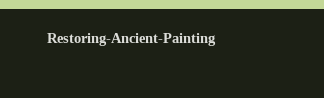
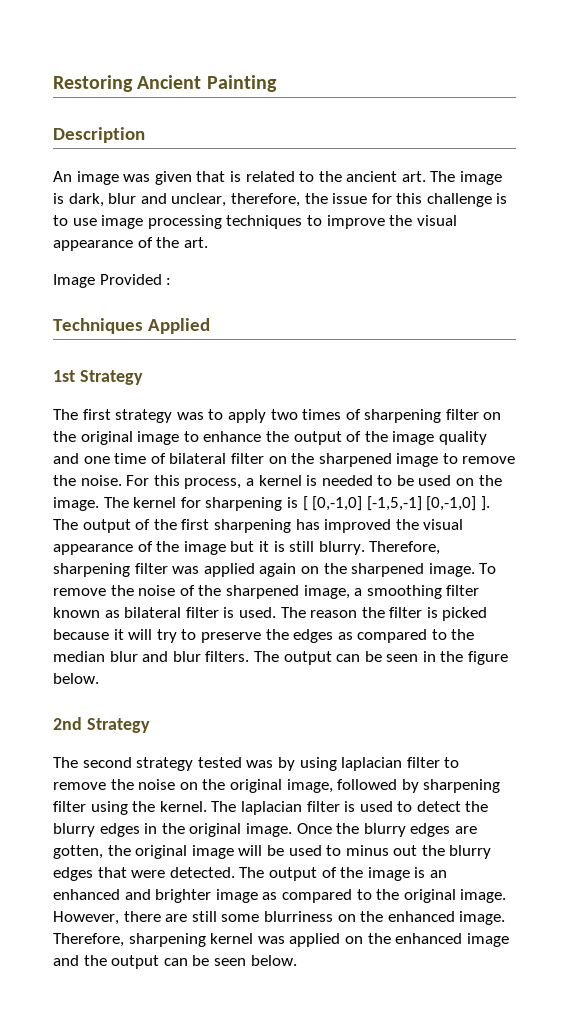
[47,33,216,46] Restoring-Ancient-Painting -> [53,75,277,92] [53,127,145,143] [53,171,503,185] [53,193,508,207] [53,215,457,229] [53,237,208,251] [53,274,172,288] [53,318,210,334] [53,370,143,385] [53,409,502,423] [53,431,487,445] [53,453,516,467] [53,475,502,489] [53,496,490,511] [53,519,464,533] [53,541,441,555] [53,563,497,577] [53,585,480,599] [53,607,488,621] [53,629,475,643] [53,651,509,665] [53,673,99,684] [53,717,150,733] [53,757,460,771] [53,779,501,793] [53,801,489,815] [53,823,477,837] [53,845,492,859] [53,867,447,881] [53,889,507,903] [53,911,506,925] [53,933,509,947] [53,955,297,969] Restoring Ancient Painting // Description // An image was given that is related to the ancient art. The image is dark, blur and unclear, therefore, the issue for this challenge is to use image processing techniques to improve the visual appearance of the art. // Image Provided : // Techniques Applied // 1st Strategy // The first strategy was to apply two times of sharpening filter on the original image to enhance the output of the image quality and one time of bilateral filter on the sharpened image to remove the noise. For this process, a kernel is needed to be used on the image. The kernel for sharpening is [ [0,-1,0] [-1,5,-1] [0,-1,0] ]. The output of the first sharpening has improved the visual appearance of the image but it is still blurry. Therefore, sharpening filter was applied again on the sharpened image. To remove the noise of the sharpened image, a smoothing filter known as bilateral filter is used. The reason the filter is picked because it will try to preserve the edges as compared to the median blur and blur filters. The output can be seen in the figure below. // 2nd Strategy // The second strategy tested was by using laplacian filter to remove the noise on the original image, followed by sharpening filter using the kernel. The laplacian filter is used to detect the blurry edges in the original image. Once the blurry edges are gotten, the original image will be used to minus out the blurry edges that were detected. The output of the image is an enhanced and brighter image as compared to the original image. However, there are still some blurriness on the enhanced image. Therefore, sharpening kernel was applied on the enhanced image and the output can be seen below.

